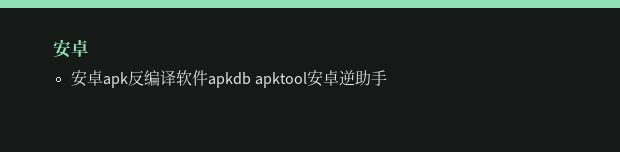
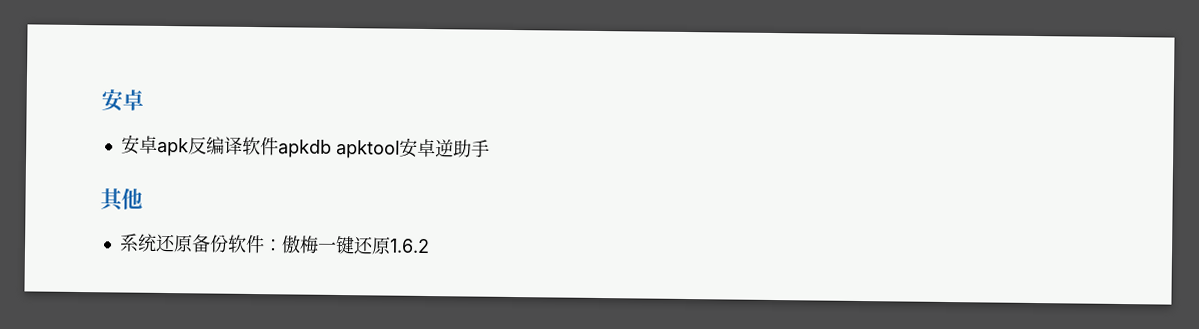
(387, 78) none -> [100,187,143,212] [118,233,430,255] // 其他 // 系统还原备份软件：傲梅一键还原1.6.2

